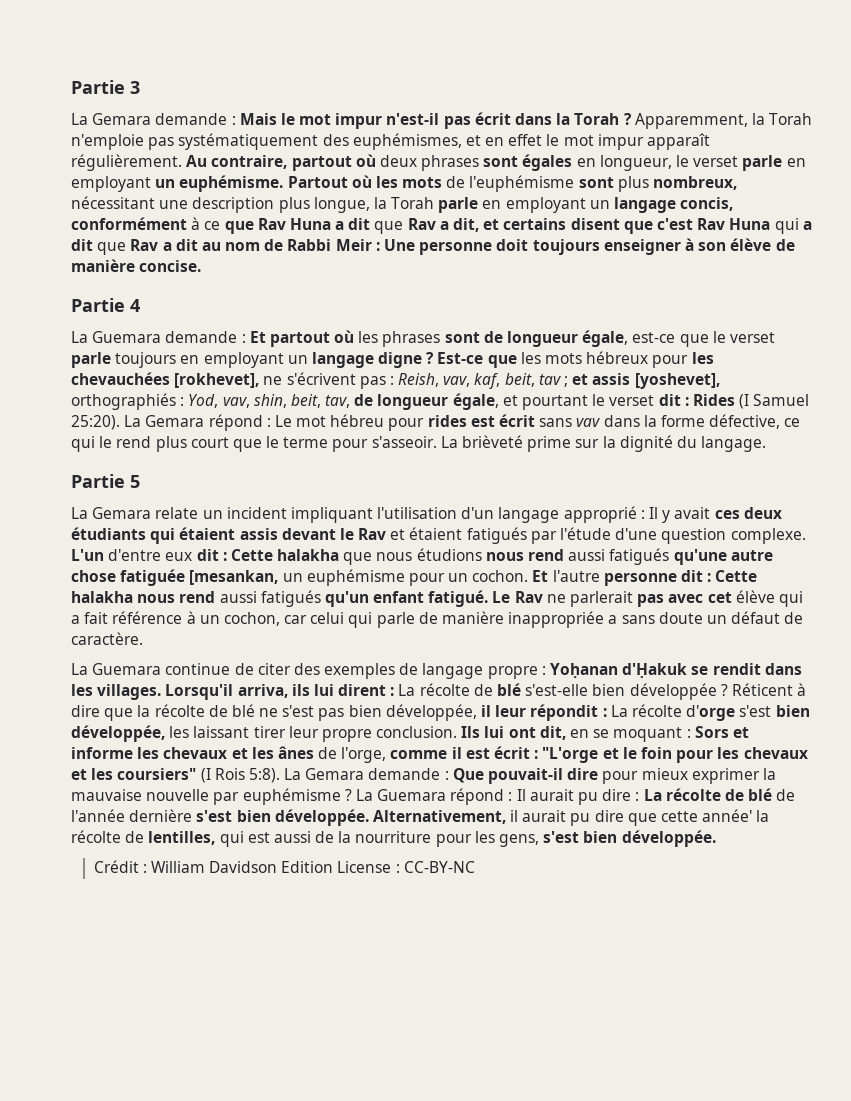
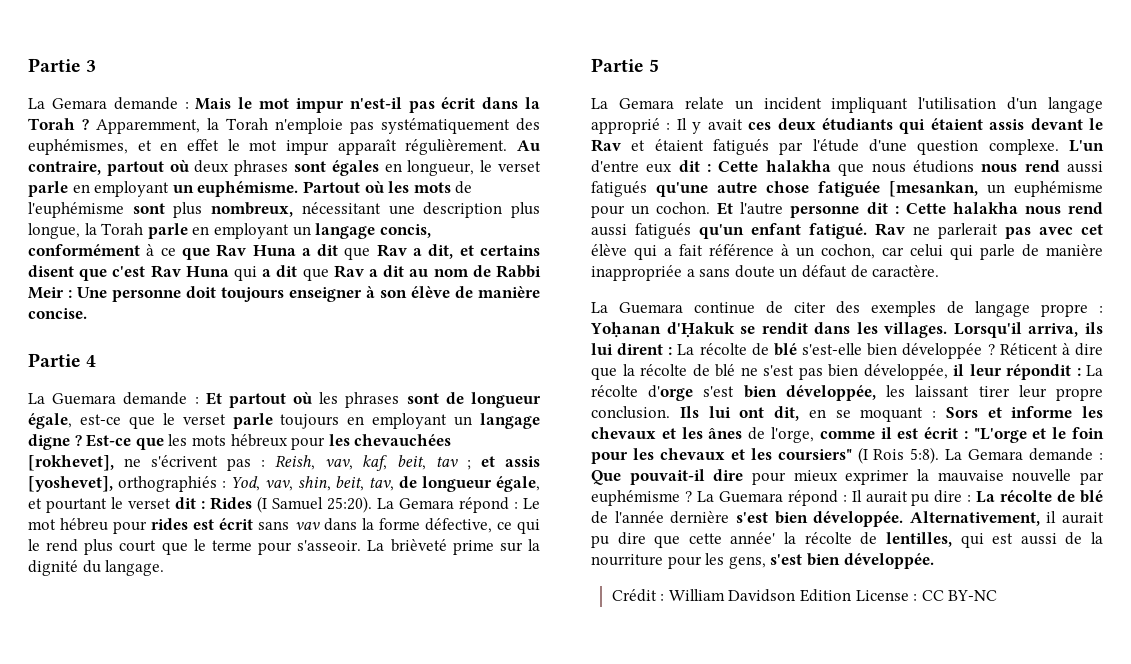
[492,591,511,603] Le -> (867, 231) none
[403,861,475,873] CC-BY-NC -> [921,590,998,601] CC BY-NC

